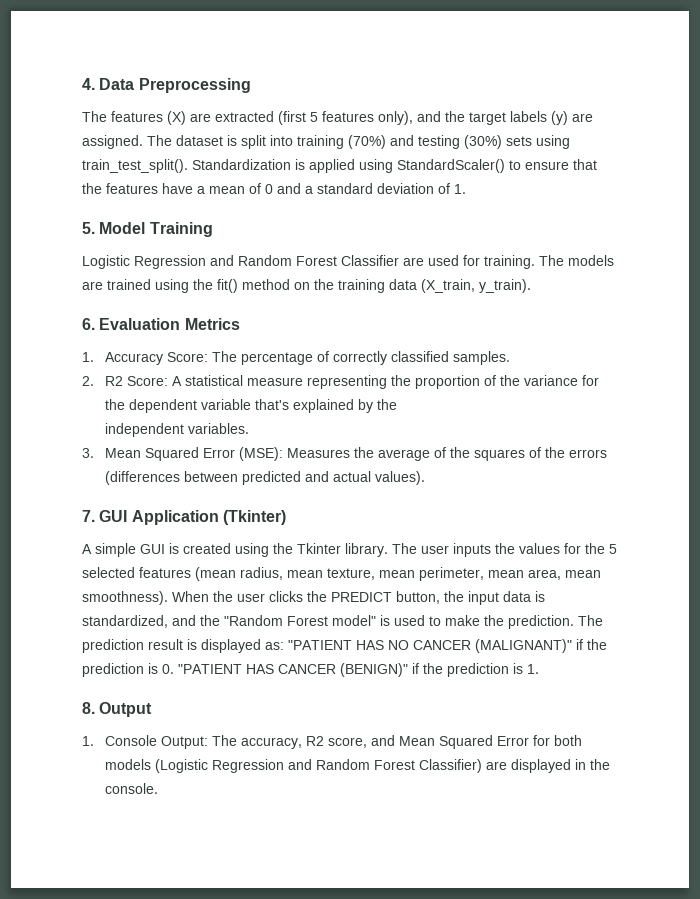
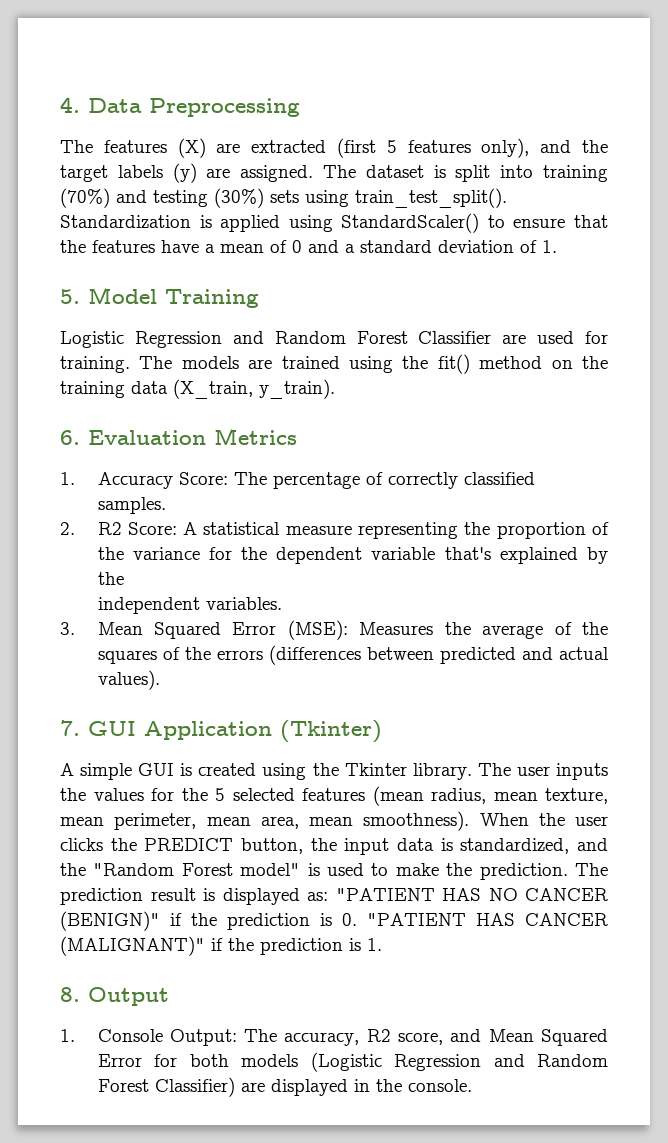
[475,639,572,653] (MALIGNANT)" -> [60,911,160,931] (BENIGN)"
[340,663,408,677] (BENIGN)" -> [60,936,205,956] (MALIGNANT)"

